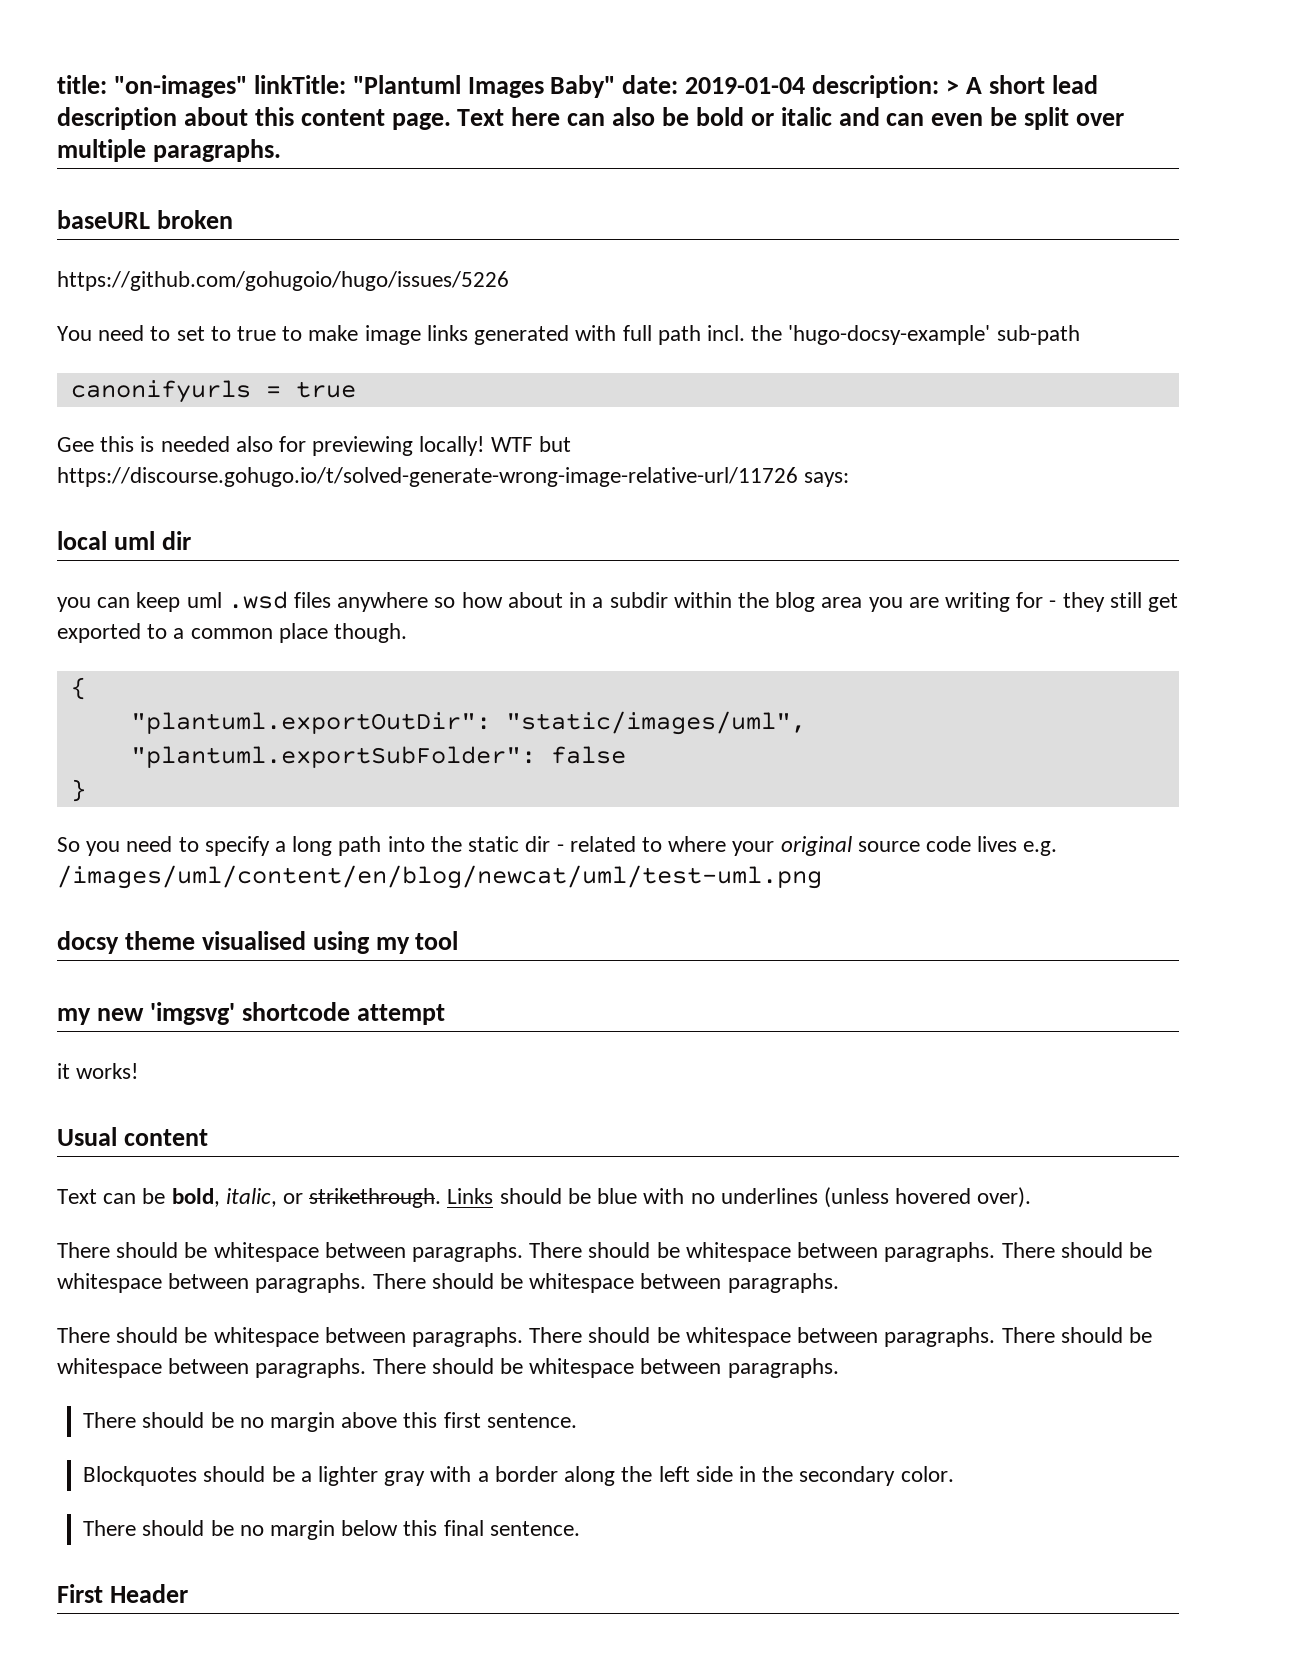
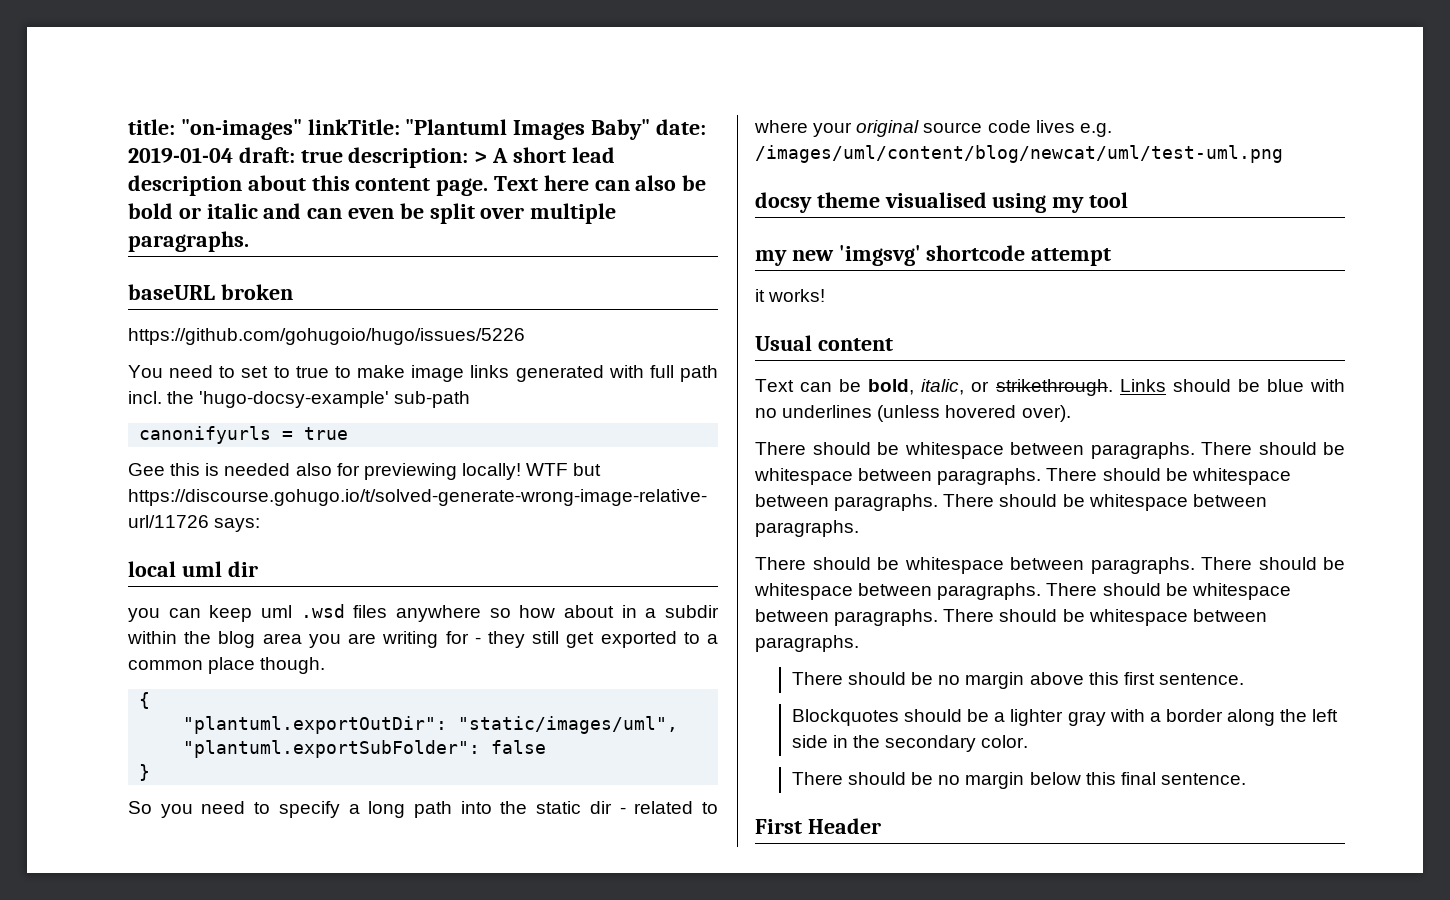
(806, 85) none -> [238,147,343,163] draft: true
[57,865,822,889] /images/uml/content/en/blog/newcat/uml/test-uml.png -> [755,145,1283,163] /images/uml/content/blog/newcat/uml/test-uml.png

